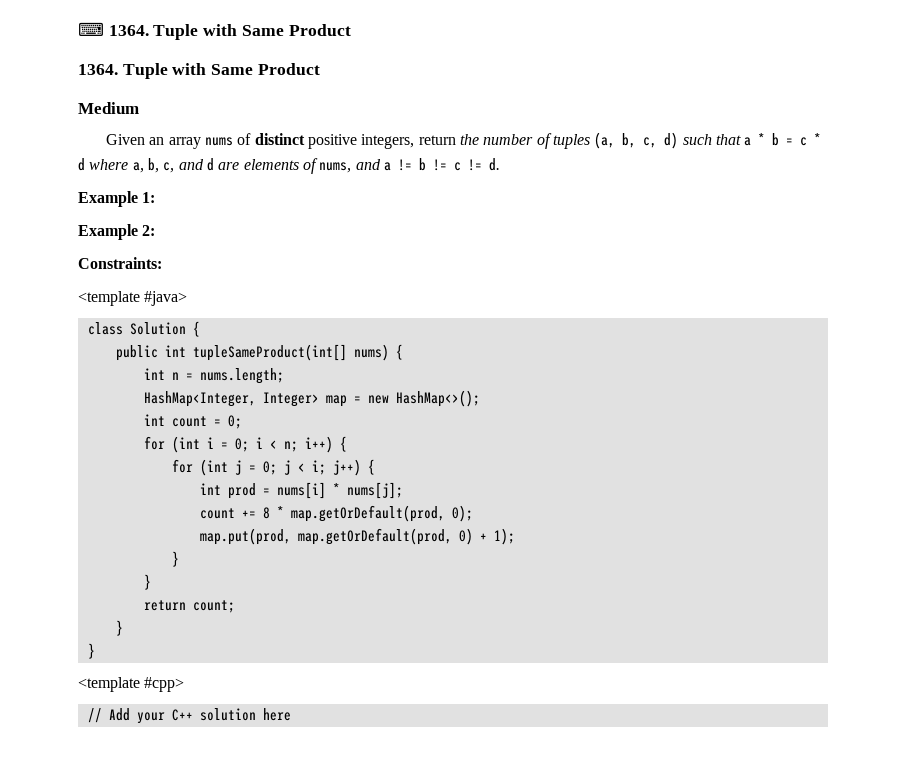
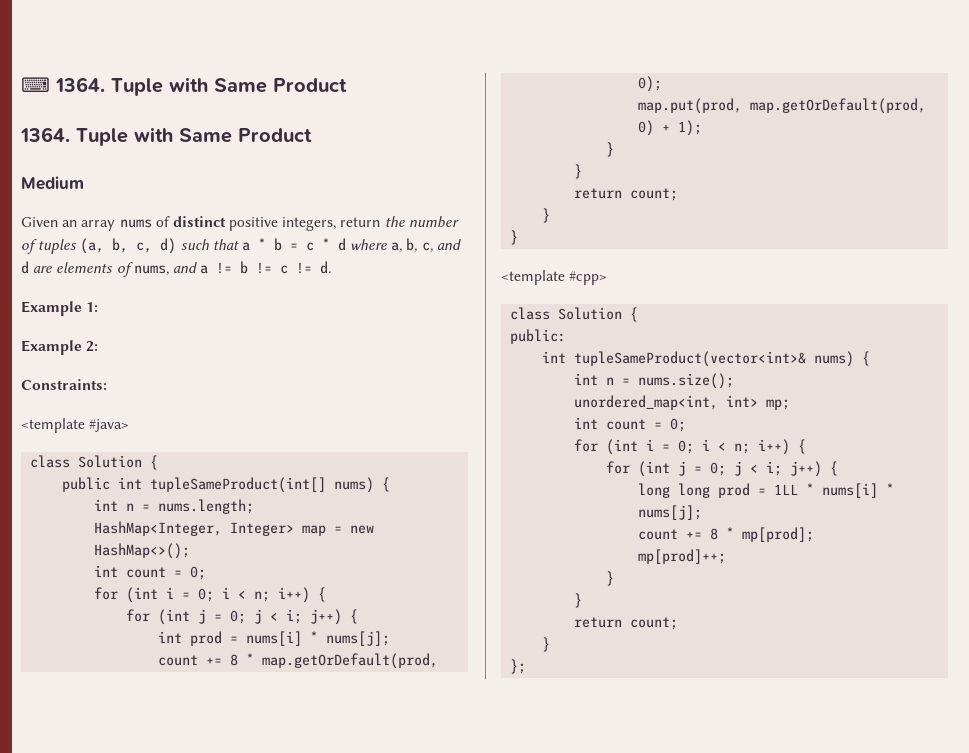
[87,708,291,724] // Add your C++ solution here -> [510,307,639,322] [510,329,567,344] [542,351,871,367] [574,373,735,389] [574,395,791,410] [574,417,687,432] [574,439,807,455] [606,461,839,477] [638,483,895,498] [638,505,703,520] [638,527,815,542] [638,549,727,564] [606,571,615,586] [574,593,583,608] [574,617,679,630] [542,637,551,652] [510,659,527,674] class Solution { // public: // int tupleSameProduct(vector<int>& nums) { // int n = nums.size(); // unordered_map<int, int> mp; // int count = 0; // for (int i = 0; i < n; i++) { // for (int j = 0; j < i; j++) { // long long prod = 1LL * nums[i] * nums[j]; // count += 8 * mp[prod]; // mp[prod]++; // } // } // return count; // } // };

